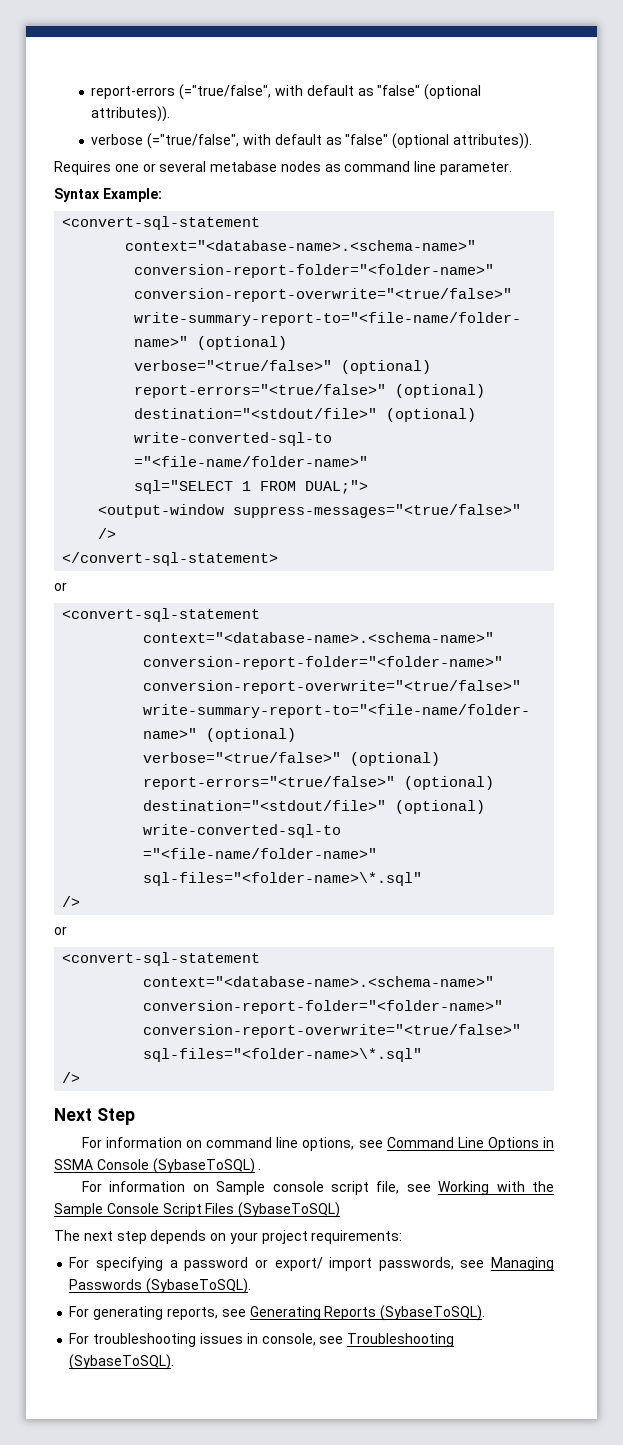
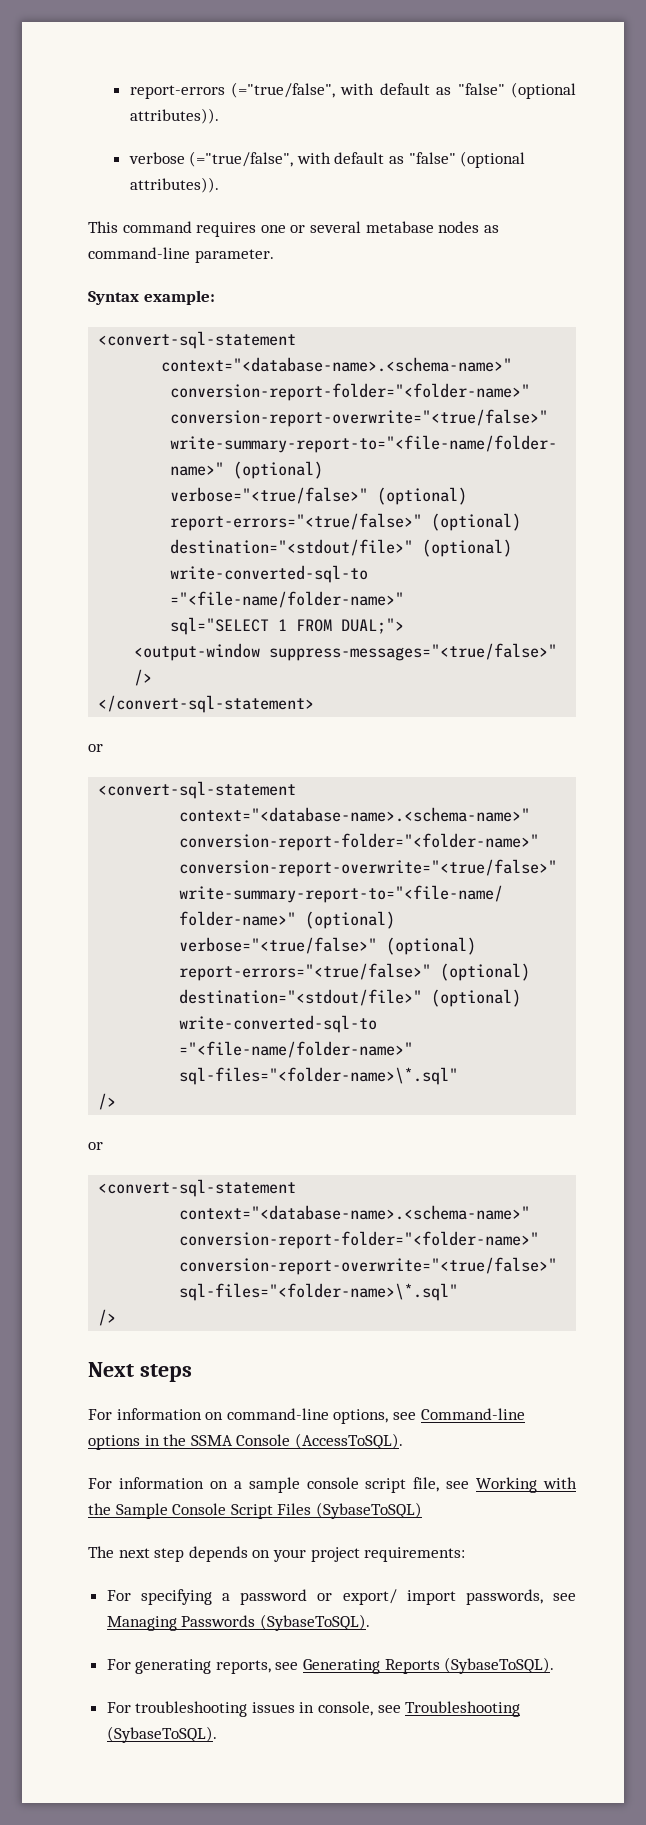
[54,161,111,175] Requires -> [88,221,257,237] This command requires
[344,161,437,172] command line -> [88,247,190,259] command-line
[102,188,162,202] Example: -> [143,290,215,305] example:
[96,1108,135,1125] [81,1137,554,1151] [54,1158,262,1174] [81,1181,266,1195] Step // For information on command line options, see Command Line Options in SSMA Console (SybaseToSQL) . // For information on Sample -> [139,1364,192,1382] [88,1408,525,1424] [88,1433,403,1450] [88,1477,300,1493] steps // For information on command-line options, see Command-line options in the SSMA Console (AccessToSQL). // For information on a sample

